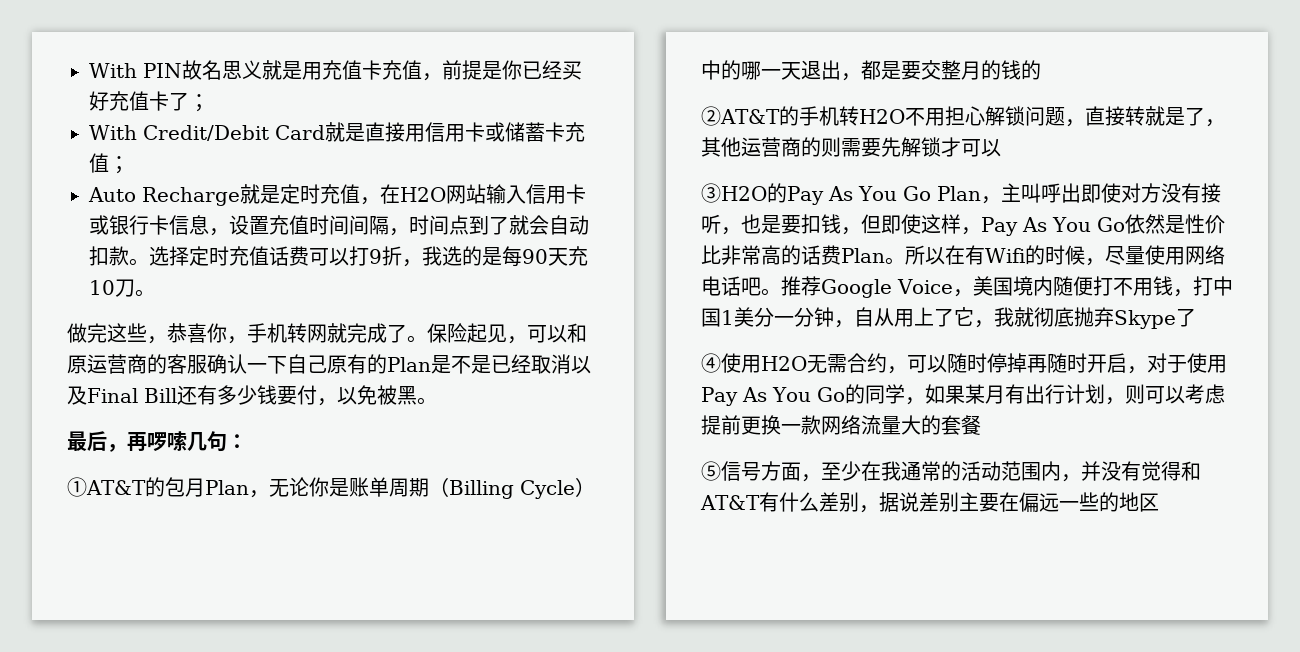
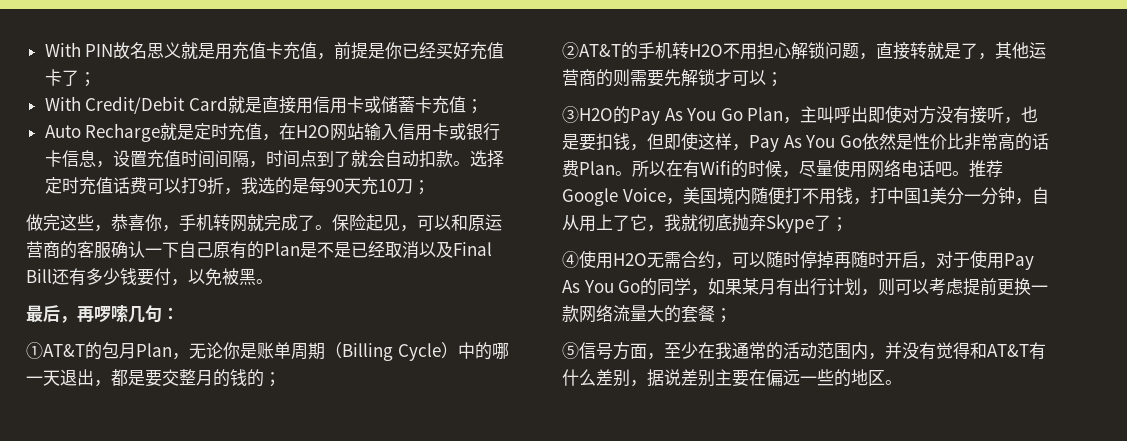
[135,289,155,297] 。 -> [412,180,430,195] ；
(1041, 70) none -> [264,372,281,387] ；
(1001, 148) none -> [766,72,783,87] ；
(1196, 317) none -> [831,217,848,232] ；
(981, 425) none -> [715,308,732,323] ；
(1159, 502) none -> [885,380,902,385] 。

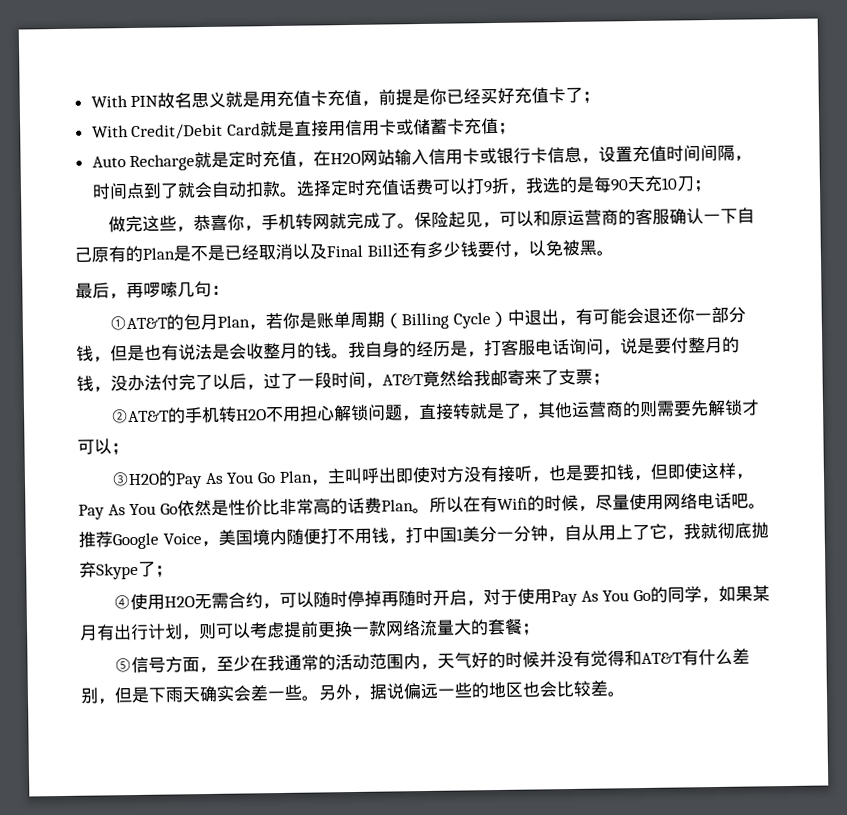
[189,342,223,359] 无论 -> [265,312,284,330] 若
[474,342,509,360] [26,369,264,387] 的哪一天退出，都是要交整月的钱的 -> [523,306,746,327] [76,336,740,363] [76,368,593,393] 退出，有可能会退还你一部分钱，但是也有说法是会收整月的钱。我自身的经历是，打客服电话询问，说是要付整月的钱，没办法付完了以后，过了一段时间，AT&T竟然给我邮寄来了支票
(885, 356) none -> [437,651,541,669] 天气好的时候
[647,369,766,387] 据说差别主要在 -> [114,683,405,704] 但是下雨天确实会差一些。另外，据说
(885, 378) none -> [522,680,608,698] 也会比较差

